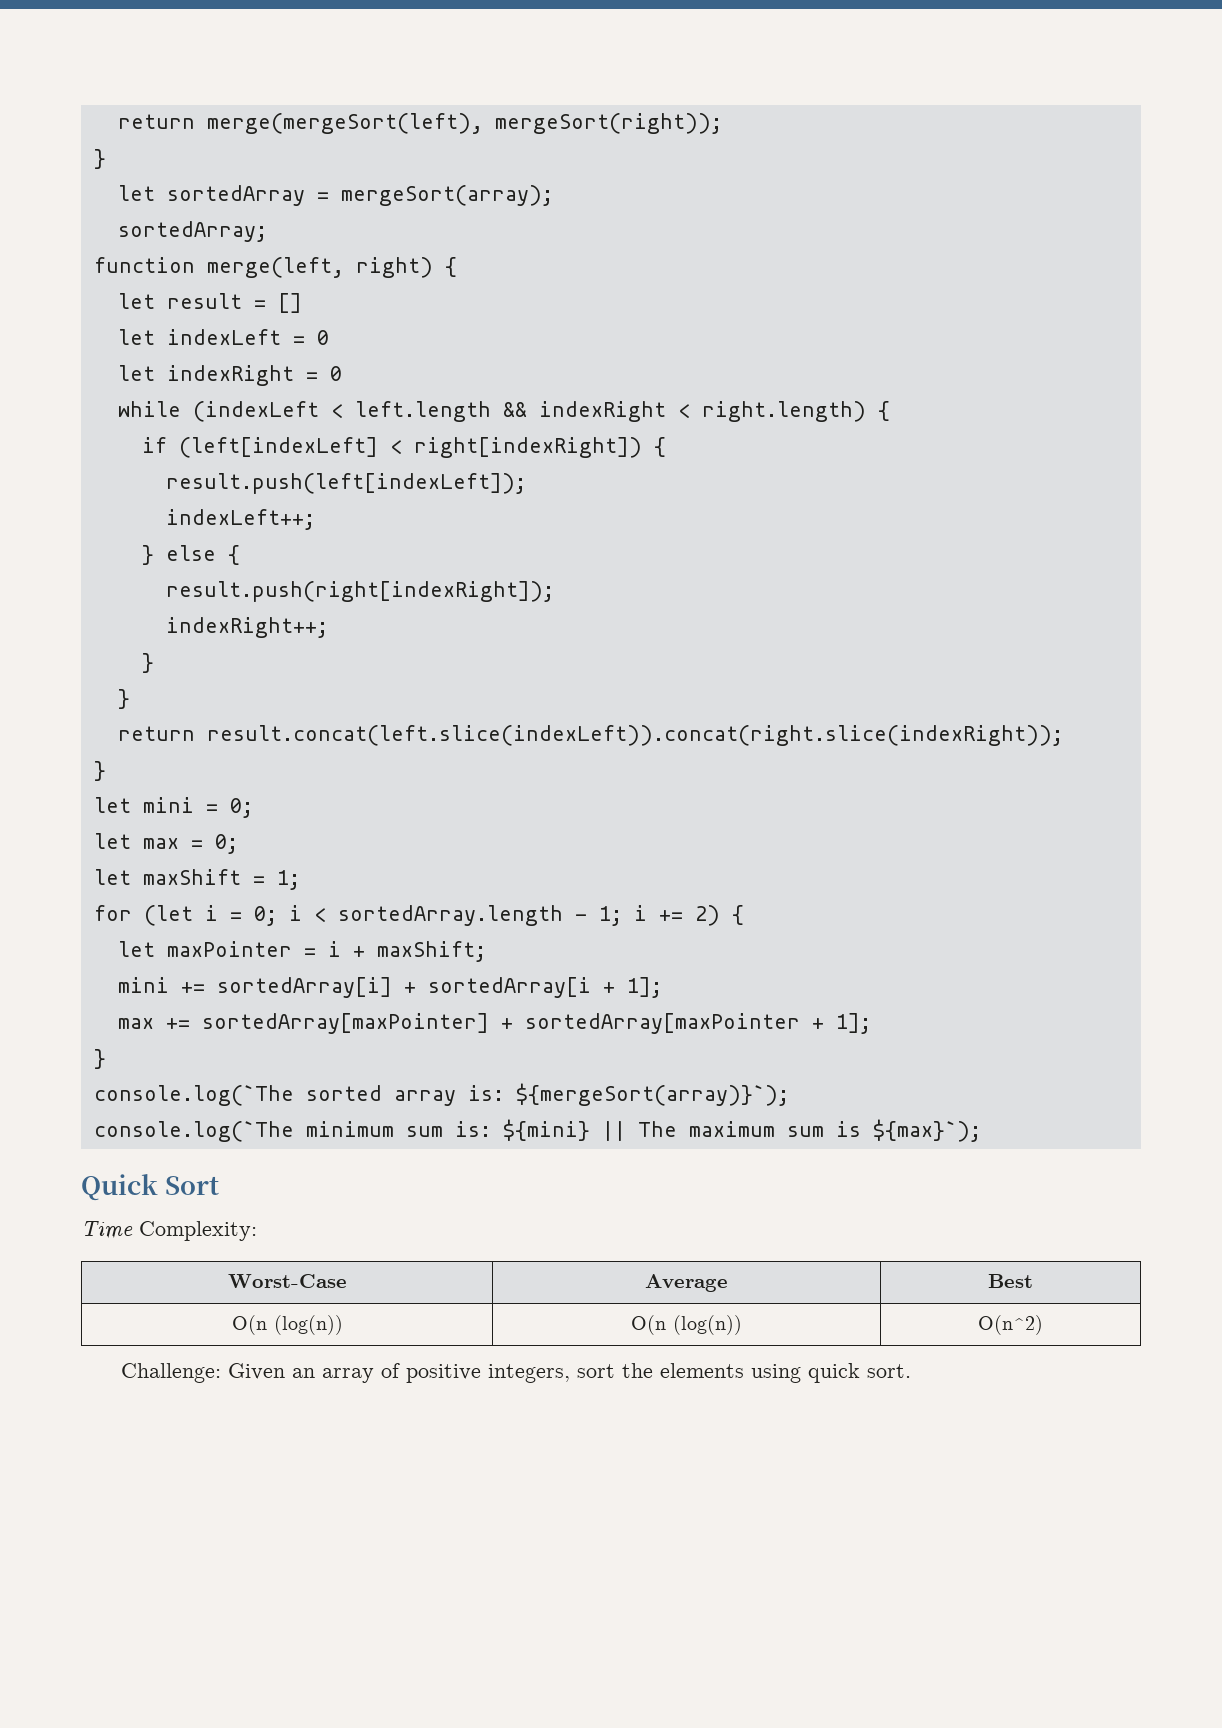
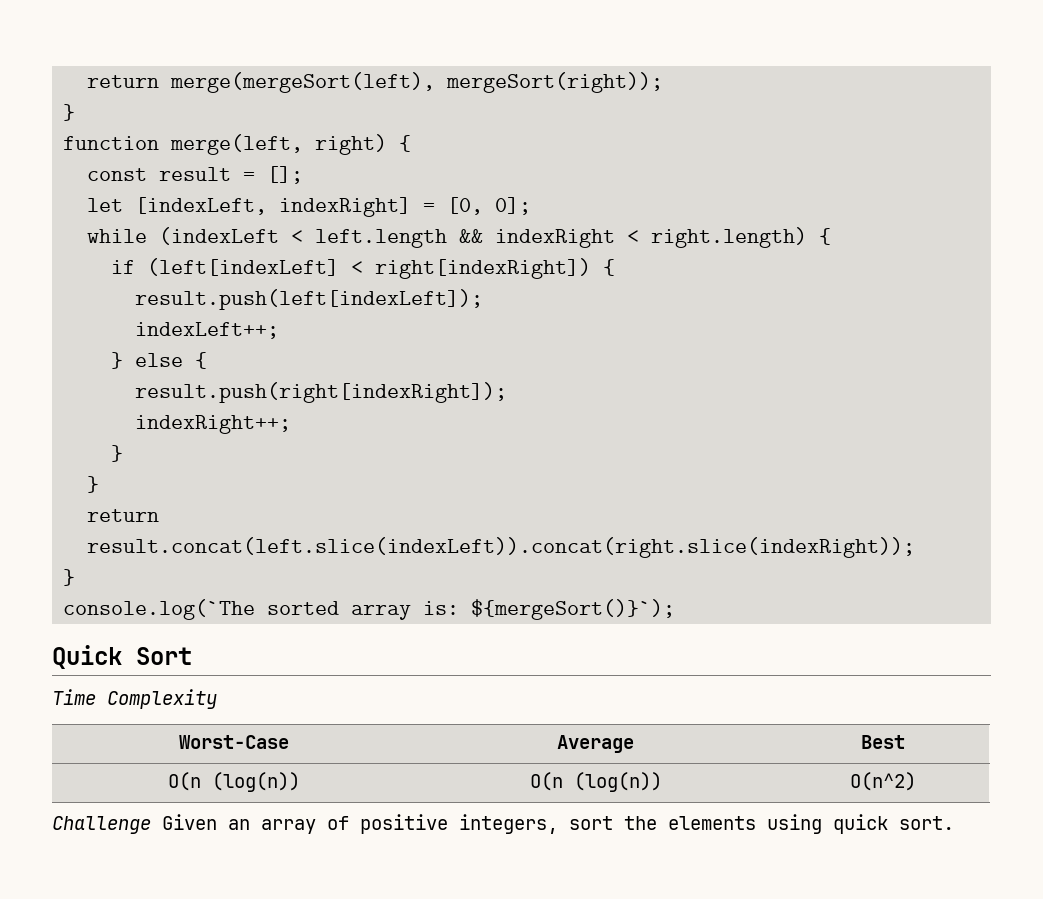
[117,185,553,206] [117,221,267,242] // let sortedArray = mergeSort(array); // sortedArray; -> (76, 112) none
[117,293,155,309] let -> [87,168,148,181] const
[277,293,302,313] [117,329,329,345] [117,365,342,386] [] // let indexLeft = 0 // let indexRight = 0 -> [267,166,304,184] [87,197,532,217] []; // let [indexLeft, indexRight] = [0, 0];
[93,797,253,818] [93,833,238,854] [93,869,300,890] [93,905,744,926] [117,941,486,962] [117,977,662,998] [117,1013,871,1034] [93,1049,106,1069] [93,1083,789,1106] [93,1119,981,1142] let mini = 0; // let max = 0; // let maxShift = 1; // for (let i = 0; i < sortedArray.length - 1; i += 2) { // let maxPointer = i + maxShift; // mini += sortedArray[i] + sortedArray[i + 1]; // max += sortedArray[maxPointer] + sortedArray[maxPointer + 1]; // } // console.log(`The sorted array is: ${mergeSort(array)}`); // console.log(`The minimum sum is: ${mini} || The maximum sum is ${max}`); -> [63,599,676,620] console.log(`The sorted array is: ${mergeSort()}`);
[139,1221,257,1241] Complexity: -> [107,689,217,709] Complexity
[120,1363,221,1383] Challenge: -> [52,816,151,834] Challenge

